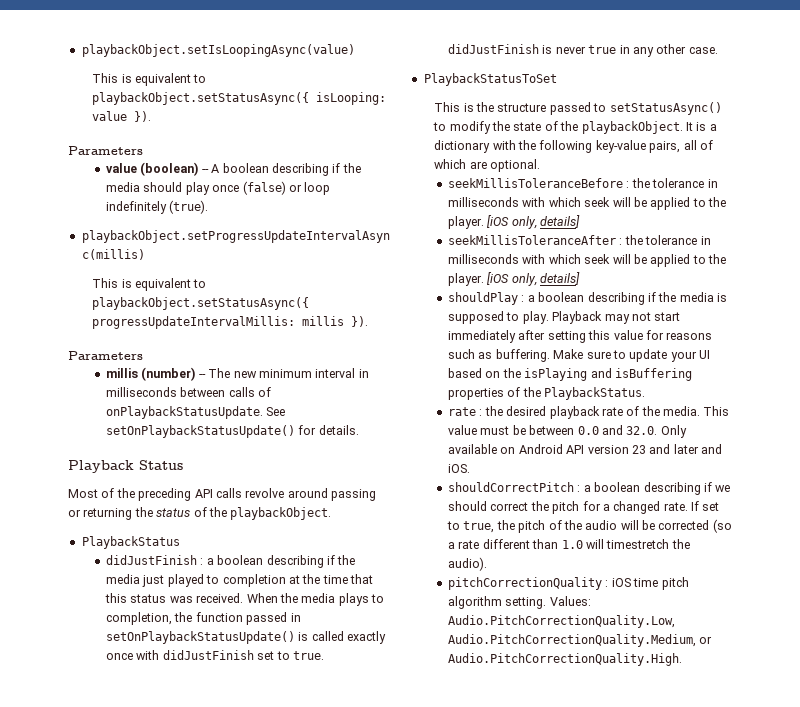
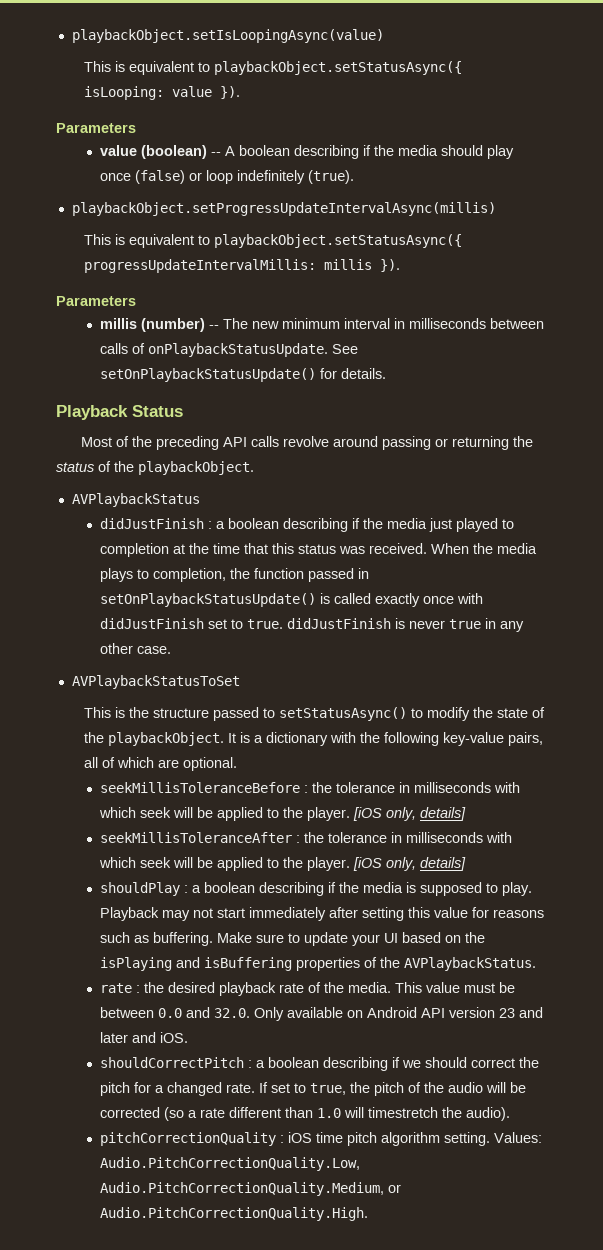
[81,536,180,549] PlaybackStatus -> [71,493,200,507] AVPlaybackStatus
[423,73,557,86] PlaybackStatusToSet -> [71,675,240,689] AVPlaybackStatusToSet
[544,387,646,400] PlaybackStatus. -> [403,957,536,971] AVPlaybackStatus.

